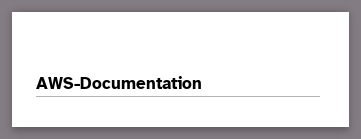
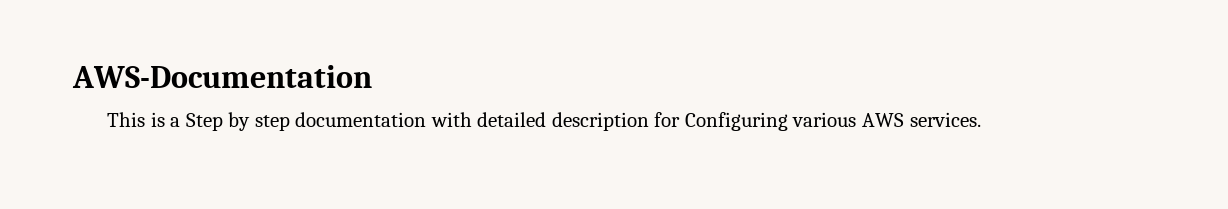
(202, 82) none -> [107,112,981,131] // This is a Step by step documentation with detailed description for Configuring various AWS services.

